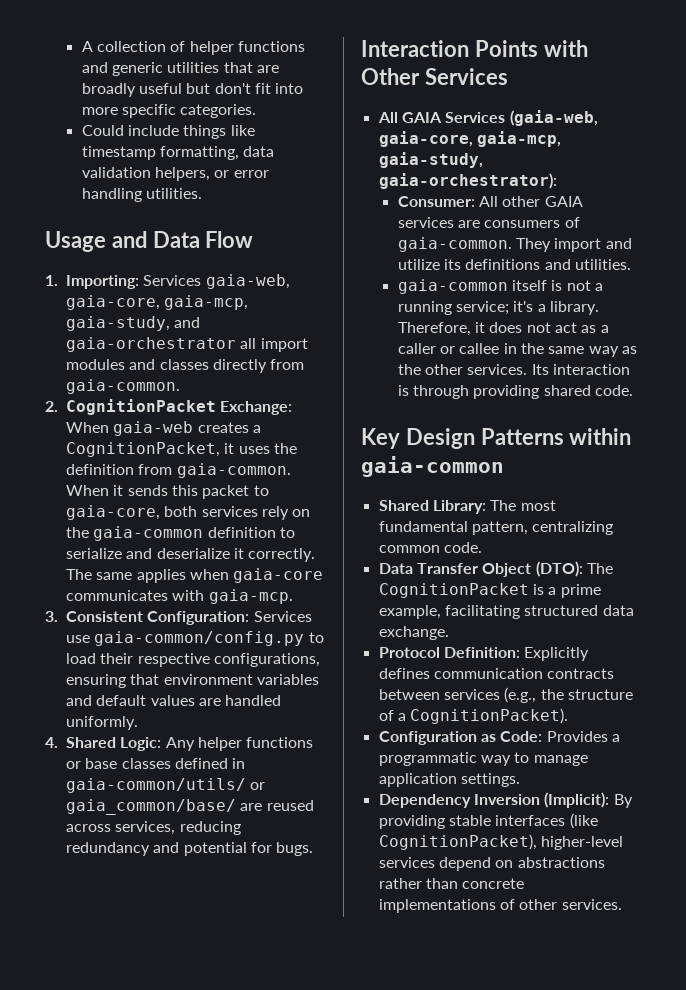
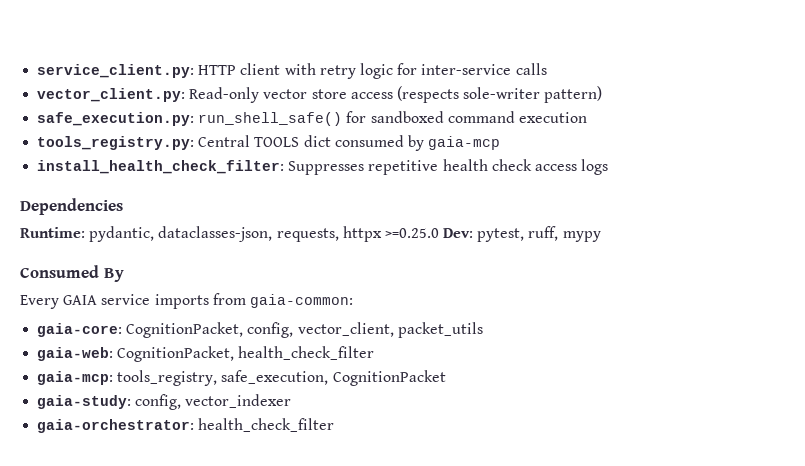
[81,41,305,55] [81,62,279,76] [81,83,304,97] [81,104,257,118] [81,125,255,139] [81,146,275,160] [81,167,269,181] [81,188,202,202] [45,231,254,252] [45,274,290,289] [66,295,249,310] [66,316,201,331] [66,337,308,352] [66,359,305,373] [66,379,180,394] [45,399,293,415] [66,421,261,436] [66,442,297,457] [66,463,291,478] [66,485,269,499] [66,505,311,520] [66,526,295,541] [66,548,316,562] [66,568,324,583] [66,589,293,604] [45,611,312,625] [66,631,324,646] [66,653,320,667] [66,674,319,688] [66,695,282,706] [66,716,138,730] [45,737,314,751] [66,758,246,769] [66,778,266,793] [66,799,314,815] [66,821,241,835] [66,842,314,856] [361,40,588,57] [361,68,508,85] [377,110,598,126] [378,131,561,147] [378,152,483,168] [378,173,557,189] [397,196,583,207] [397,217,580,228] [397,237,632,252] [397,259,631,270] [397,279,603,294] [397,301,599,315] [397,322,609,336] [397,343,637,357] [397,364,630,375] [397,385,633,399] [361,428,632,449] [361,456,504,477] [378,500,556,514] [378,521,614,535] [378,542,482,553] [378,561,613,577] [378,583,601,598] [378,605,634,619] [378,626,449,640] [378,647,590,661] [378,668,615,679] [378,687,633,703] [378,708,569,724] [378,731,620,745] [378,752,588,766] [378,773,520,787] [378,792,633,808] [378,813,598,829] [378,834,623,850] [378,857,605,871] [378,878,525,889] [378,899,622,913] A collection of helper functions and generic utilities that are broadly useful but don't fit into more specific categories. // Could include things like timestamp formatting, data validation helpers, or error handling utilities. // Usage and Data Flow // 1. Importing: Services gaia-web, gaia-core, gaia-mcp, gaia-study, and gaia-orchestrator all import modules and classes directly from gaia-common. // 2. CognitionPacket Exchange: When gaia-web creates a CognitionPacket, it uses the definition from gaia-common. When it sends this packet to gaia-core, both services rely on the gaia-common definition to serialize and deserialize it correctly. The same applies when gaia-core communicates with gaia-mcp. // 3. Consistent Configuration: Services use gaia-common/config.py to load their respective configurations, ensuring that environment variables and default values are handled uniformly. // 4. Shared Logic: Any helper functions or base classes defined in gaia-common/utils/ or gaia_common/base/ are reused across services, reducing redundancy and potential for bugs. // Interaction Points with Other Services // All GAIA Services (gaia-web, gaia-core, gaia-mcp, gaia-study, gaia-orchestrator): // Consumer: All other GAIA services are consumers of gaia-common. They import and utilize its definitions and utilities. // gaia-common itself is not a running service; it's a library. Therefore, it does not act as a caller or callee in the same way as the other services. Its interaction is through providing shared code. // Key Design Patterns within gaia-common // Shared Library: The most fundamental pattern, centralizing common code. // Data Transfer Object (DTO): The CognitionPacket is a prime example, facilitating structured data exchange. // Protocol Definition: Explicitly defines communication contracts between services (e.g., the structure of a CognitionPacket). // Configuration as Code: Provides a programmatic way to manage application settings. // Dependency Inversion (Implicit): By providing stable interfaces (like CognitionPacket), higher-level services depend on abstractions rather than concrete implementations of other services. -> [37,63,547,79] [37,86,603,103] [37,111,587,126] [37,135,501,151] [37,159,609,175] [20,198,123,215] [20,226,601,242] [20,265,124,282] [20,293,353,309] [37,322,483,338] [37,346,375,362] [37,370,446,386] [37,394,292,410] [37,418,335,433] service_client.py: HTTP client with retry logic for inter-service calls // vector_client.py: Read-only vector store access (respects sole-writer pattern) // safe_execution.py: run_shell_safe() for sandboxed command execution // tools_registry.py: Central TOOLS dict consumed by gaia-mcp // install_health_check_filter: Suppresses repetitive health check access logs // Dependencies // Runtime: pydantic, dataclasses-json, requests, httpx >=0.25.0 Dev: pytest, ruff, mypy // Consumed By // Every GAIA service imports from gaia-common: // gaia-core: CognitionPacket, config, vector_client, packet_utils // gaia-web: CognitionPacket, health_check_filter // gaia-mcp: tools_registry, safe_execution, CognitionPacket // gaia-study: config, vector_indexer // gaia-orchestrator: health_check_filter

